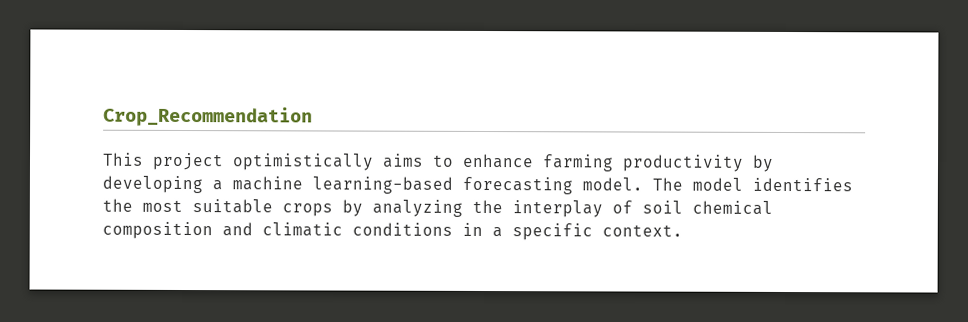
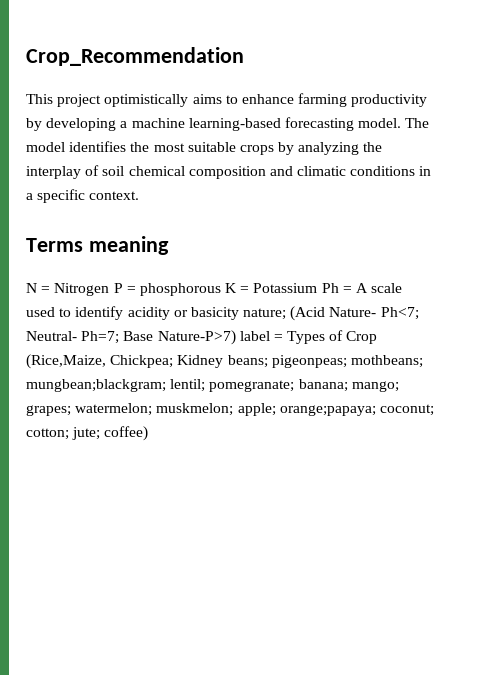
(683, 230) none -> [26,236,169,255] [26,283,403,296] [26,306,419,321] [26,330,378,345] [26,354,423,369] [26,379,399,392] [26,403,434,416] [26,426,149,441] // Terms meaning // N = Nitrogen P = phosphorous K = Potassium Ph = A scale used to identify acidity or basicity nature; (Acid Nature- Ph<7; Neutral- Ph=7; Base Nature-P>7) label = Types of Crop (Rice,Maize, Chickpea; Kidney beans; pigeonpeas; mothbeans; mungbean;blackgram; lentil; pomegranate; banana; mango; grapes; watermelon; muskmelon; apple; orange;papaya; coconut; cotton; jute; coffee)

